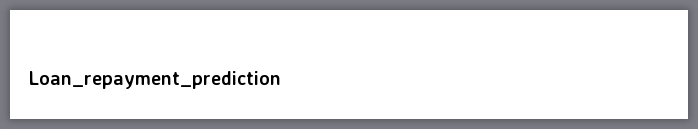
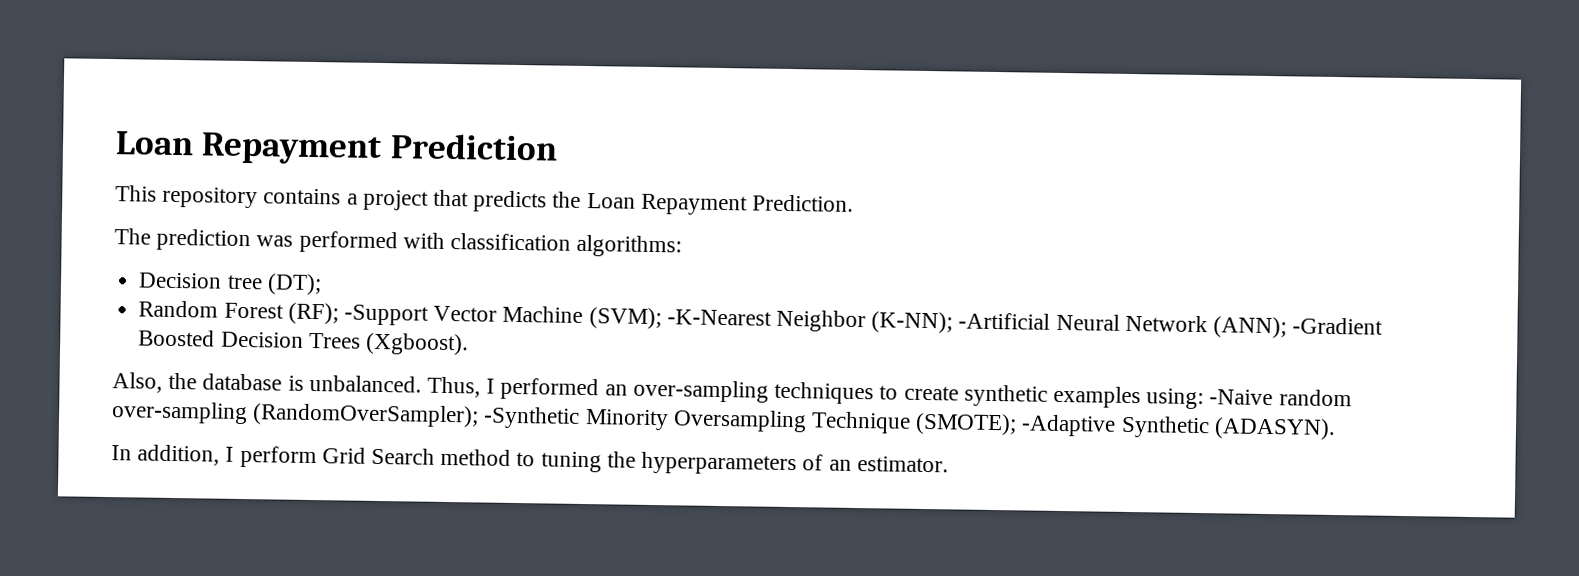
[29,71,281,89] Loan_repayment_prediction -> [115,131,558,166] [115,185,855,216] [114,228,683,258] [138,272,322,296] [138,300,1384,339] [138,329,469,356] [112,372,1352,410] [111,401,1336,441] [111,444,949,476] Loan Repayment Prediction // This repository contains a project that predicts the Loan Repayment Prediction. // The prediction was performed with classification algorithms: // Decision tree (DT); // Random Forest (RF); -Support Vector Machine (SVM); -K-Nearest Neighbor (K-NN); -Artificial Neural Network (ANN); -Gradient Boosted Decision Trees (Xgboost). // Also, the database is unbalanced. Thus, I performed an over-sampling techniques to create synthetic examples using: -Naive random over-sampling (RandomOverSampler); -Synthetic Minority Oversampling Technique (SMOTE); -Adaptive Synthetic (ADASYN). // In addition, I perform Grid Search method to tuning the hyperparameters of an estimator.

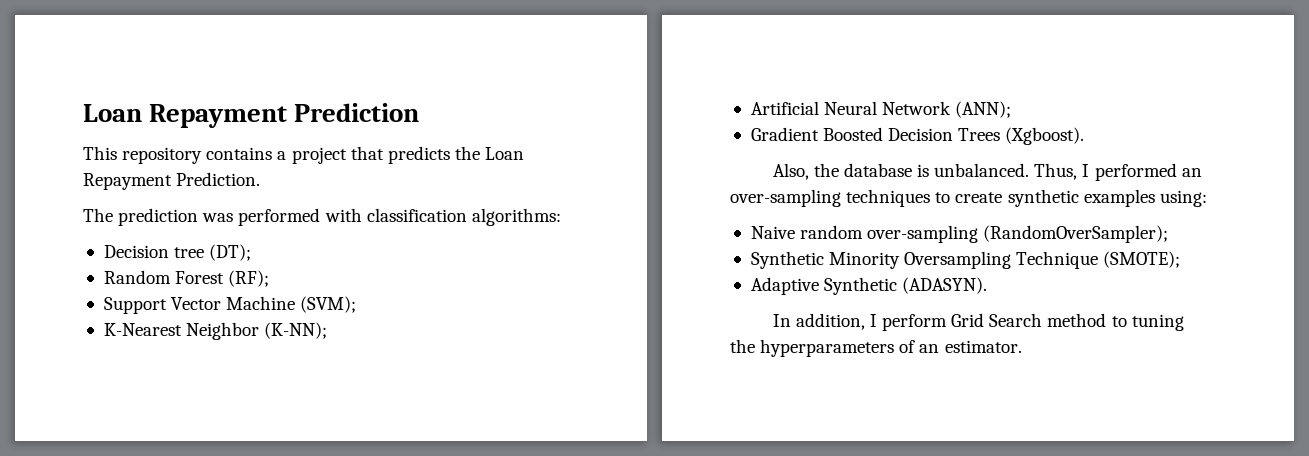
[343,304,429,326] -Support -> [103,297,167,314] // Support
[666,309,772,326] -K-Nearest -> [103,323,182,336] // K-Nearest
[958,312,1051,330] -Artificial -> [750,101,819,115] // Artificial
[1292,317,1384,335] -Gradient -> [750,127,819,141] // Gradient
[1209,389,1274,406] -Naive -> [750,226,795,239] // Naive
[483,406,581,429] -Synthetic -> [750,251,824,269] // Synthetic
[1021,414,1117,437] -Adaptive -> [750,277,819,295] // Adaptive

